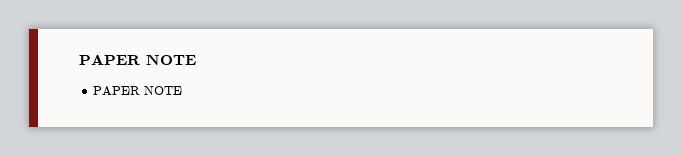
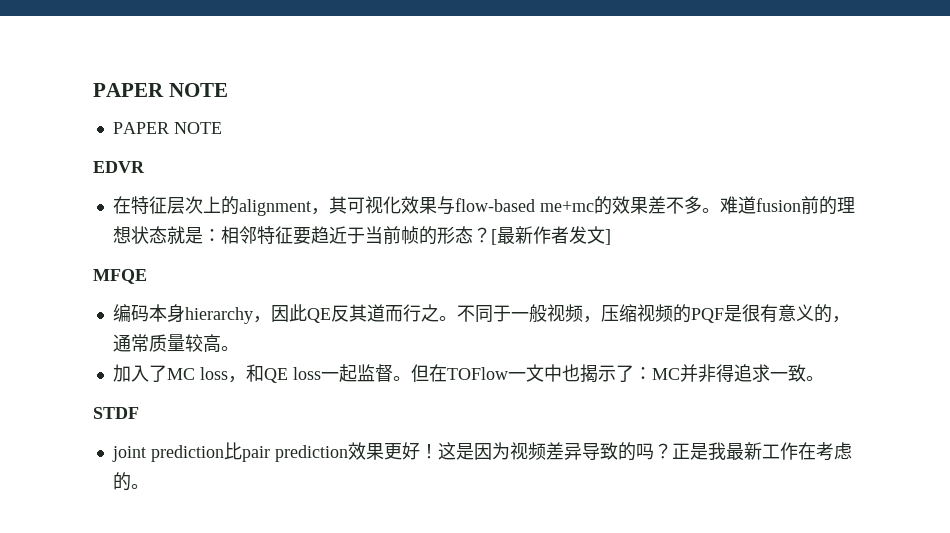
(183, 90) none -> [93,161,145,173] [112,196,855,216] [112,226,611,245] [93,269,147,284] [112,304,850,324] [112,334,239,353] [112,364,824,383] [93,407,139,419] [111,442,852,462] [112,472,149,491] // EDVR // 在特征层次上的alignment，其可视化效果与flow-based me+mc的效果差不多。难道fusion前的理想状态就是：相邻特征要趋近于当前帧的形态？[最新作者发文] // MFQE // 编码本身hierarchy，因此QE反其道而行之。不同于一般视频，压缩视频的PQF是很有意义的，通常质量较高。 // 加入了MC loss，和QE loss一起监督。但在TOFlow一文中也揭示了：MC并非得追求一致。 // STDF // joint prediction比pair prediction效果更好！这是因为视频差异导致的吗？正是我最新工作在考虑的。

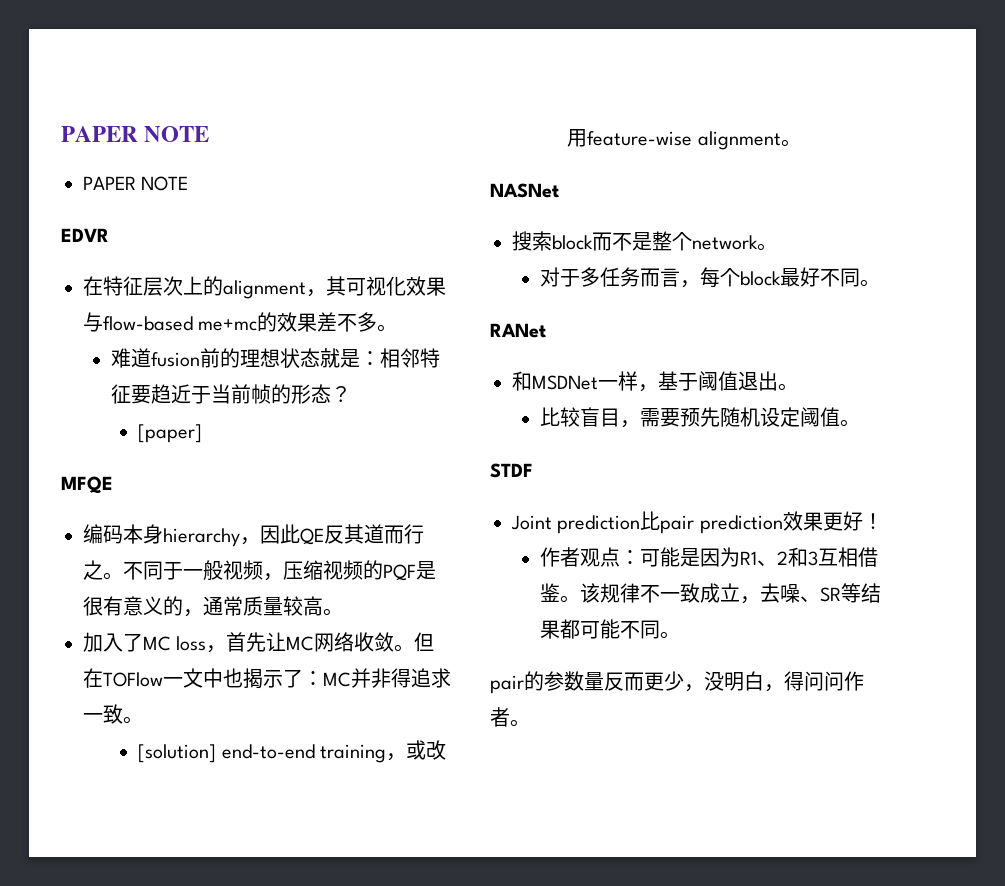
(720, 210) none -> (398, 328) //
[490,226,611,245] [最新作者发文] -> [138,424,203,443] // [paper]
[245,364,393,383] 和QE loss一起监督 -> [226,632,395,652] 首先让MC网络收敛
(824, 378) none -> [138,740,447,763] [567,129,801,150] [490,183,559,198] [512,231,777,251] [539,267,880,288] [490,323,546,338] [512,371,798,392] [539,407,860,428] // [solution] end-to-end training，或改用feature-wise alignment。 // NASNet // 搜索block而不是整个network。 // 对于多任务而言，每个block最好不同。 // RANet // 和MSDNet一样，基于阈值退出。 // 比较盲目，需要预先随机设定阈值。
[111,446,146,462] joint -> [511,515,552,530] Joint
[437,442,852,461] [112,472,131,491] 这是因为视频差异导致的吗？正是我最新工作在考虑的 -> [539,547,878,567] [539,583,881,604] [539,619,680,639] [490,671,864,694] [490,707,510,727] // 作者观点：可能是因为R1、2和3互相借鉴。该规律不一致成立，去噪、SR等结果都可能不同。 // pair的参数量反而更少，没明白，得问问作者

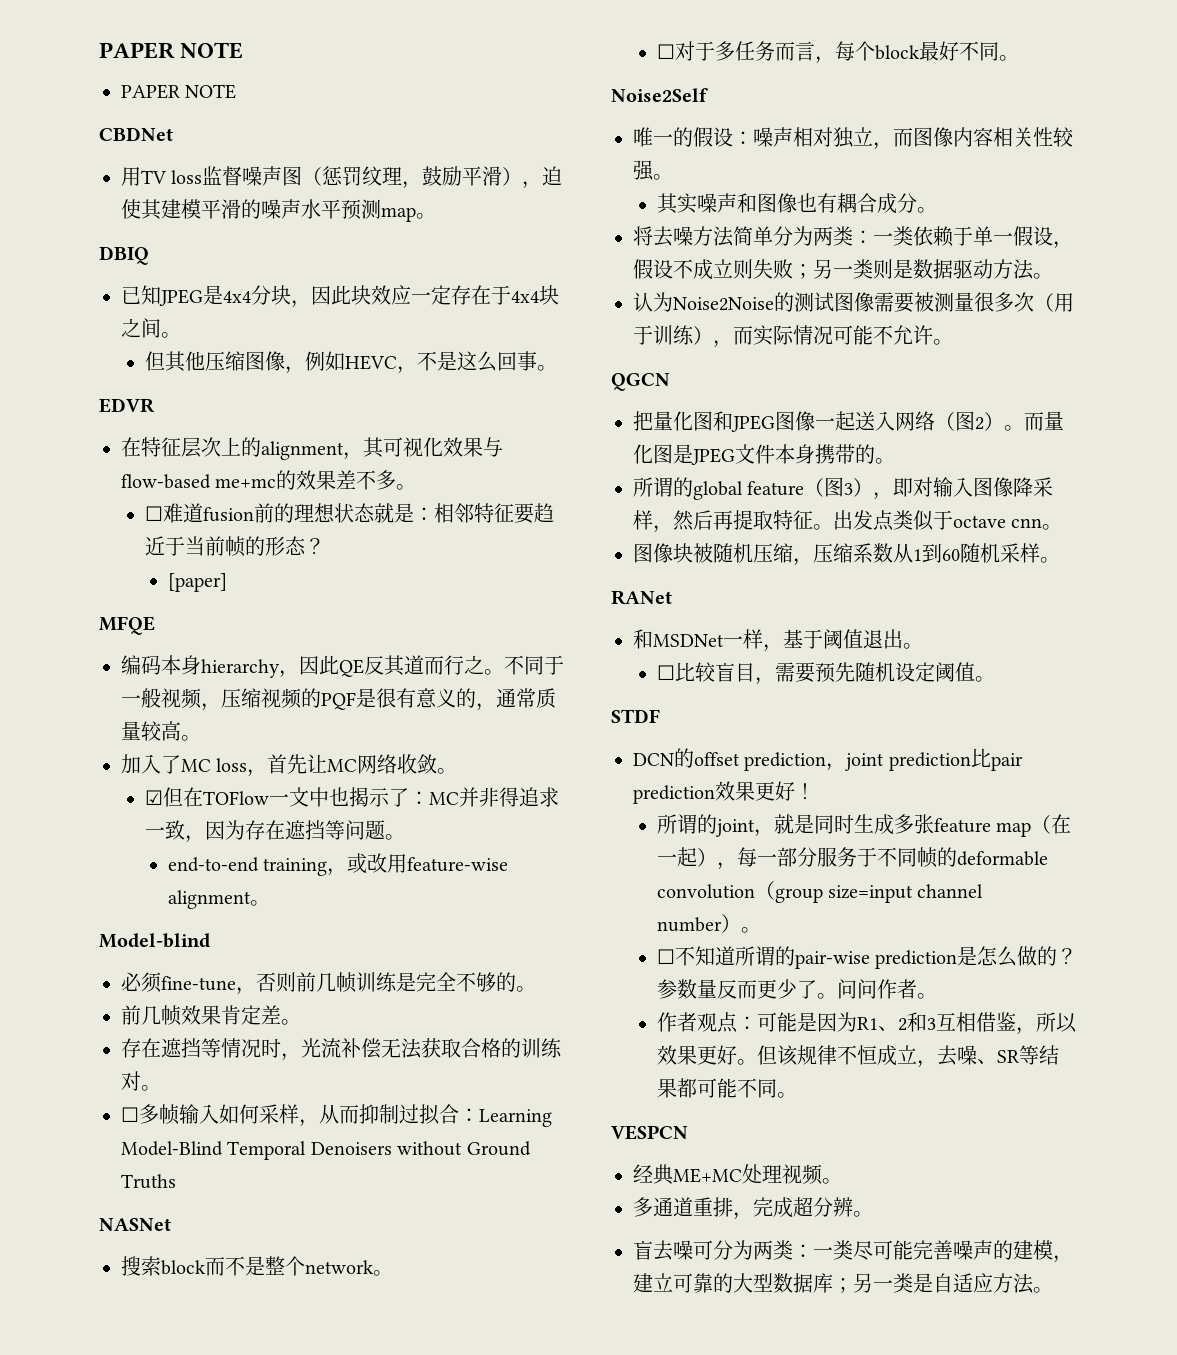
(189, 183) none -> [99,127,173,141] [121,166,563,189] [121,199,436,222] [99,246,149,265] [121,285,559,308] [121,318,181,338] [144,351,557,374] // CBDNet // 用TV loss监督噪声图（惩罚纹理，鼓励平滑），迫使其建模平滑的噪声水平预测map。 // DBIQ // 已知JPEG是4x4分块，因此块效应一定存在于4x4块之间。 // 但其他压缩图像，例如HEVC，不是这么回事。
(398, 328) none -> [144,506,163,521] ☐
(415, 648) none -> [144,790,163,805] // ☑
[123,716,143,724] [138,744,217,763] 。 // [solution] -> [184,820,405,843] ，因为存在遮挡等问题。 //
(801, 143) none -> [99,933,210,948] [121,972,536,995] [121,1005,301,1026] [121,1038,562,1061] [121,1071,161,1091] [121,1104,552,1127] [121,1141,531,1160] [121,1174,176,1189] // Model-blind // 必须fine-tune，否则前几帧训练是完全不够的。 // 前几帧效果肯定差。 // 存在遮挡等情况时，光流补偿无法获取合格的训练对。 // ☐多帧输入如何采样，从而抑制过拟合：Learning Model-Blind Temporal Denoisers without Ground Truths
(777, 247) none -> [656,44,675,59] ☐
(880, 283) none -> [611,88,708,102] [633,127,1074,150] [633,160,673,181] [656,193,937,214] [633,226,1073,249] [633,259,1053,280] [633,292,1074,313] [633,325,953,348] [611,373,670,391] [633,411,1064,432] [633,444,895,465] [633,477,1054,500] [633,510,1063,533] [633,543,1060,566] // Noise2Self // 唯一的假设：噪声相对独立，而图像内容相关性较强。 // 其实噪声和图像也有耦合成分。 // 将去噪方法简单分为两类：一类依赖于单一假设，假设不成立则失败；另一类则是数据驱动方法。 // 认为Noise2Noise的测试图像需要被测量很多次（用于训练），而实际情况可能不允许。 // QGCN // 把量化图和JPEG图像一起送入网络（图2）。而量化图是JPEG文件本身携带的。 // 所谓的global feature（图3），即对输入图像降采样，然后再提取特征。出发点类似于octave cnn。 // 图像块被随机压缩，压缩系数从1到60随机采样。
(798, 387) none -> [656,665,675,680] ☐
[511,515,552,530] Joint -> [633,748,885,771] DCN的offset prediction，joint
(883, 521) none -> [656,814,1071,837] [656,847,1048,870] [656,881,984,903] [656,914,761,933] [656,946,1077,969] [656,979,937,999] // 所谓的joint，就是同时生成多张feature map（在一起），每一部分服务于不同帧的deformable convolution（group size=input channel number）。 // ☐不知道所谓的pair-wise prediction是怎么做的？参数量反而更少了。问问作者。
[559,595,580,603] 。 -> [1015,1012,1077,1035] [656,1045,777,1065] ，所以效果更好。但
[659,583,700,603] 一致 -> [856,1045,877,1065] 恒
[490,671,864,694] [490,707,510,727] pair的参数量反而更少，没明白，得问问作者 -> [611,1125,688,1140] [633,1164,842,1185] [633,1197,873,1220] [633,1240,1073,1263] [633,1273,1034,1294] VESPCN // 经典ME+MC处理视频。 // 多通道重排，完成超分辨。 // 盲去噪可分为两类：一类尽可能完善噪声的建模，建立可靠的大型数据库；另一类是自适应方法

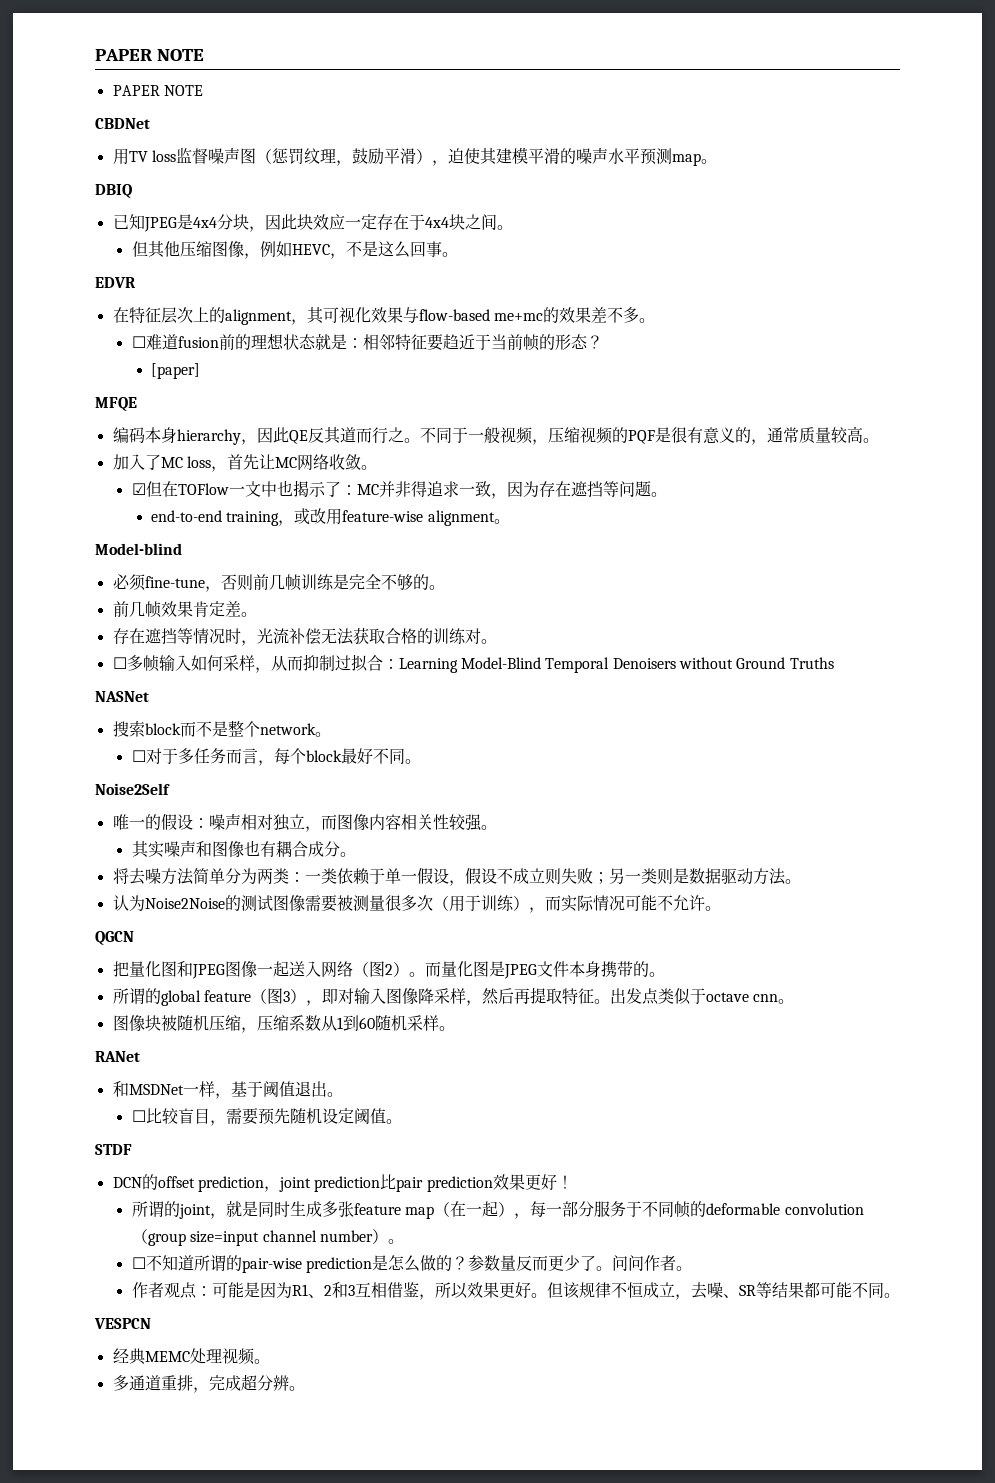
[673,1168,742,1183] ME+MC -> [144,1351,190,1362] MEMC
[633,1240,1073,1263] [633,1273,1053,1294] // 盲去噪可分为两类：一类尽可能完善噪声的建模，建立可靠的大型数据库；另一类是自适应方法。 -> (305, 1388) none

